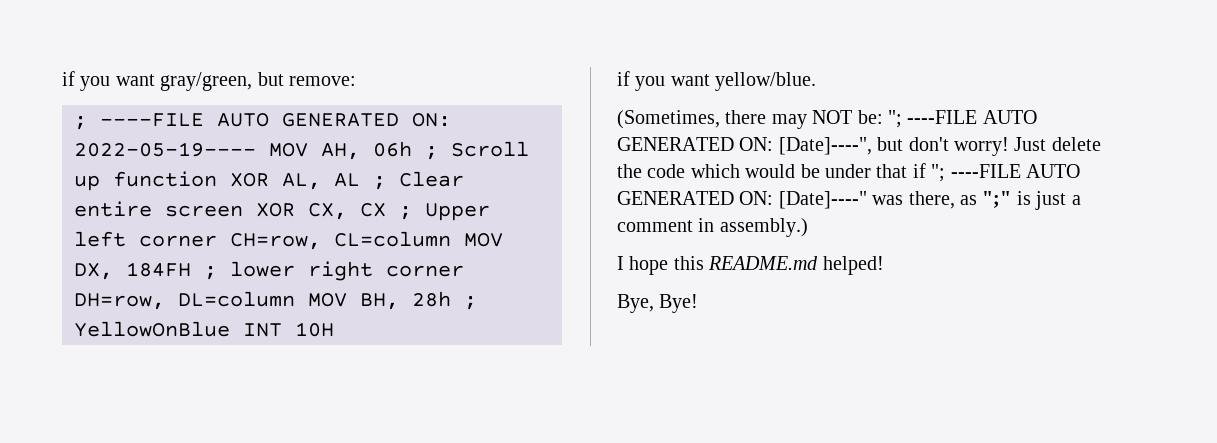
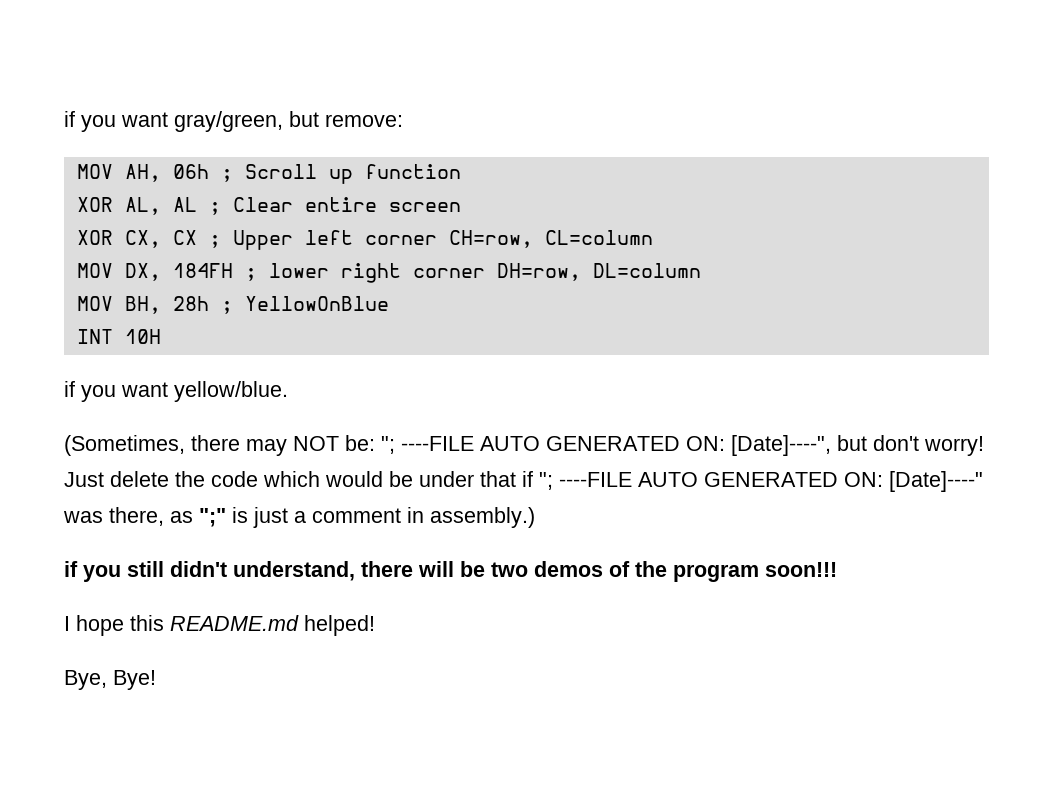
[74,113,451,130] [74,142,256,157] ; ----FILE AUTO GENERATED ON: 2022-05-19---- -> (403, 120) none
(217, 179) none -> (461, 171) //
(243, 211) none -> (461, 207) //
(451, 239) none -> (653, 237) //
(295, 299) none -> (701, 270) //
(230, 329) none -> (389, 303) //
(808, 227) none -> [64,561,837,582] // if you still didn't understand, there will be two demos of the program soon!!!

